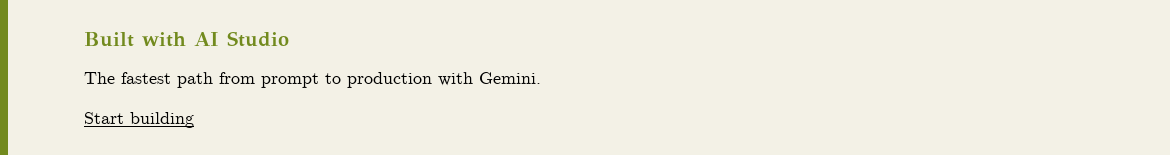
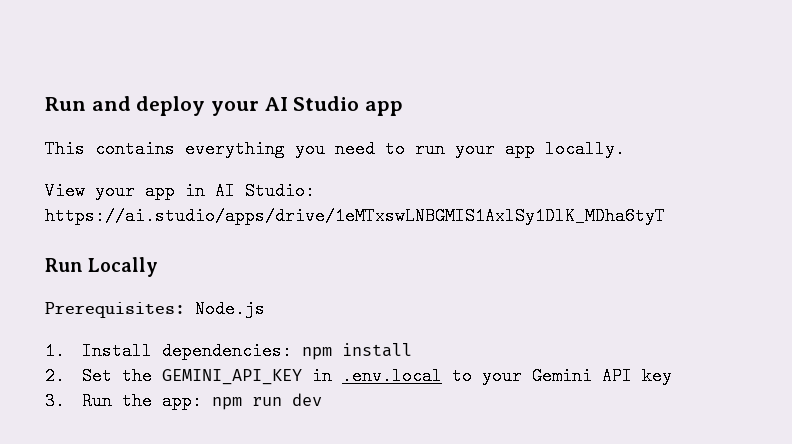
[84,31,289,47] [84,72,541,88] [84,112,194,128] Built with AI Studio // The fastest path from prompt to production with Gemini. // Start building -> [45,96,404,116] [45,140,625,158] [45,182,315,200] [45,207,665,225] [45,257,159,277] [45,300,265,318] [45,342,413,360] [45,367,673,385] [45,392,323,410] Run and deploy your AI Studio app // This contains everything you need to run your app locally. // View your app in AI Studio: https://ai.studio/apps/drive/1eMTxswLNBGMIS1AxlSy1DlK_MDha6tyT // Run Locally // Prerequisites: Node.js // 1. Install dependencies: npm install // 2. Set the GEMINI_API_KEY in .env.local to your Gemini API key // 3. Run the app: npm run dev

